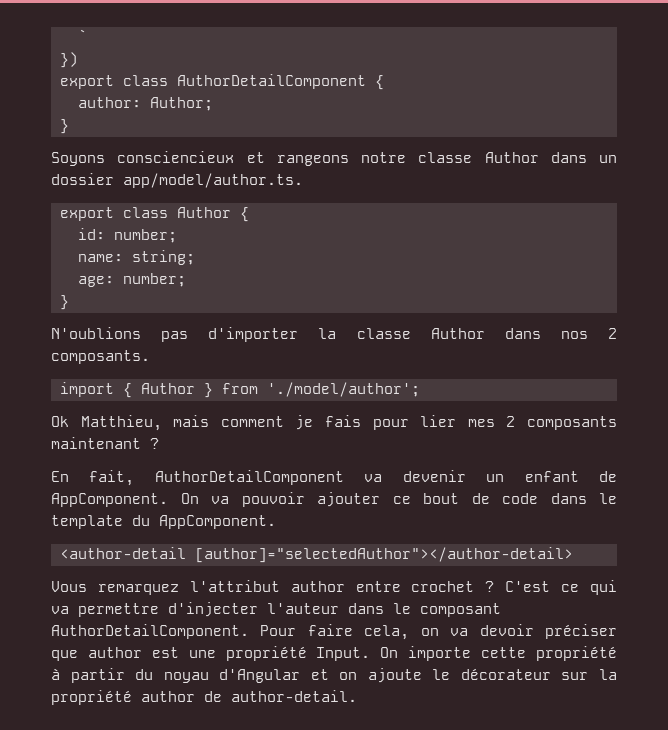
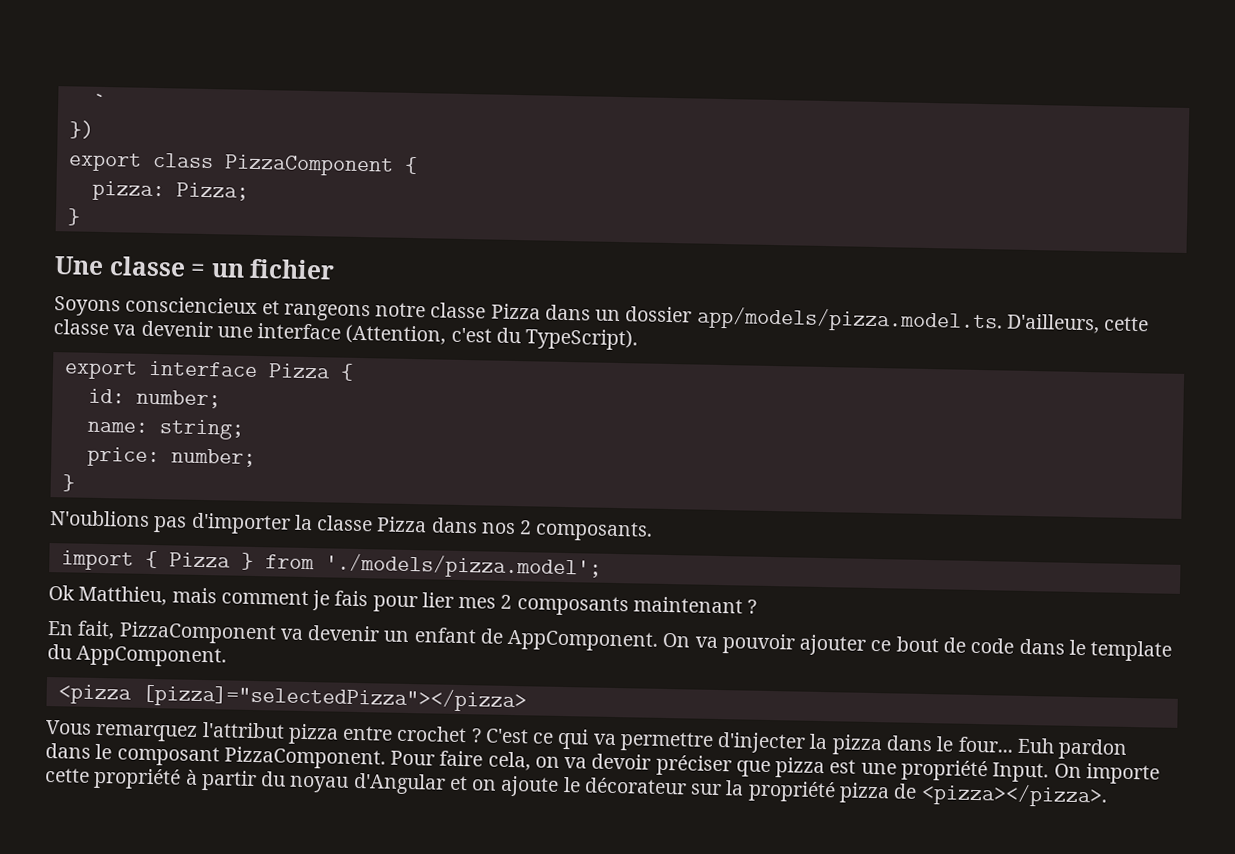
[176,74,384,90] [77,97,213,111] [59,119,69,134] AuthorDetailComponent { // author: Author; // } -> [223,154,418,177] [91,180,249,202] [66,208,81,226] [54,256,336,280] PizzaComponent { // pizza: Pizza; // } // Une classe = un fichier
[484,152,539,163] Author -> [490,303,541,320] Pizza
[123,173,303,188] [59,207,231,221] app/model/author.ts. // export class Author -> [695,306,1150,334] [53,319,639,351] [63,360,331,380] app/models/pizza.model.ts. D'ailleurs, cette classe va devenir une interface (Attention, c'est du TypeScript). // export interface Pizza
[77,276,114,287] age: -> [86,446,160,468] price:
[430,328,485,339] Author -> [376,516,428,533] Pizza
[140,383,195,394] Author -> [168,552,231,568] Pizza
[266,382,420,397] './model/author'; -> [324,553,602,580] './models/pizza.model';
[154,470,344,485] AuthorDetailComponent -> [118,621,277,645] PizzaComponent
[59,547,573,563] <author-detail [author]="selectedAuthor"></author-detail> -> [57,683,527,713] <pizza [pizza]="selectedPizza"></pizza>
[290,581,345,592] author -> [287,723,339,745] pizza
[267,603,339,614] l'auteur -> [809,733,1129,760] la pizza dans le four... Euh pardon
[51,624,249,639] AuthorDetailComponent. -> [223,746,386,770] PizzaComponent.
[87,647,142,658] author -> [775,757,826,779] pizza
[141,690,357,702] author de author-detail. -> [838,782,1108,808] pizza de <pizza></pizza>.

